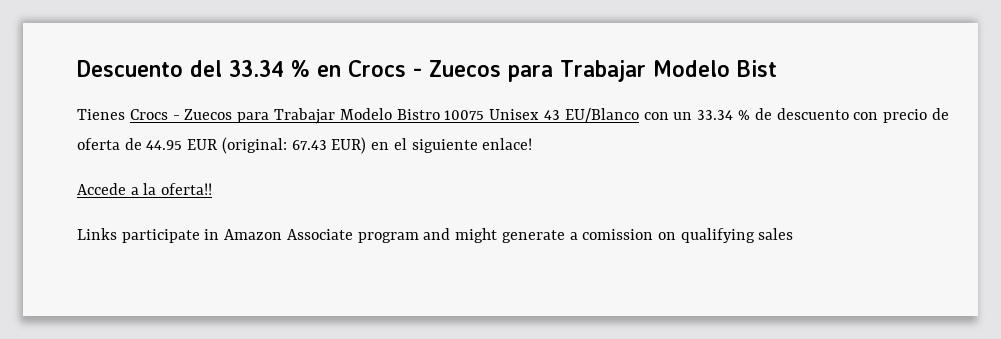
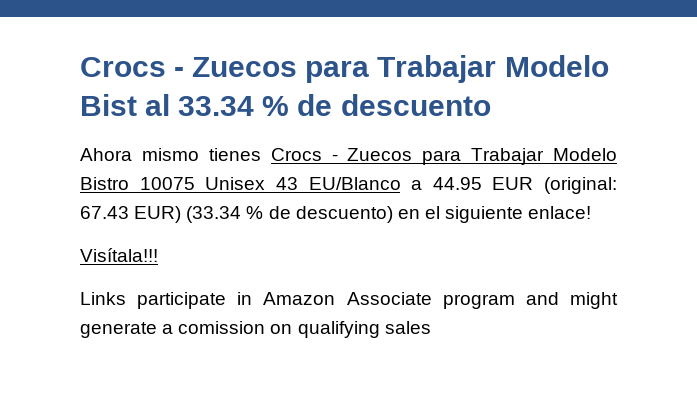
[77,60,341,77] Descuento del 33.34 % en -> (80, 67) none
[77,109,125,120] // Tienes -> [145,94,491,116] [80,148,261,161] al 33.34 % de descuento // Ahora mismo tienes
[643,108,949,123] [77,138,142,150] con un 33.34 % de descuento con precio de oferta de -> [411,180,423,190] a
(367, 145) none -> [186,206,393,223] (33.34 % de descuento)
[77,183,213,195] Accede a la oferta!! -> [80,248,158,262] Visítala!!!

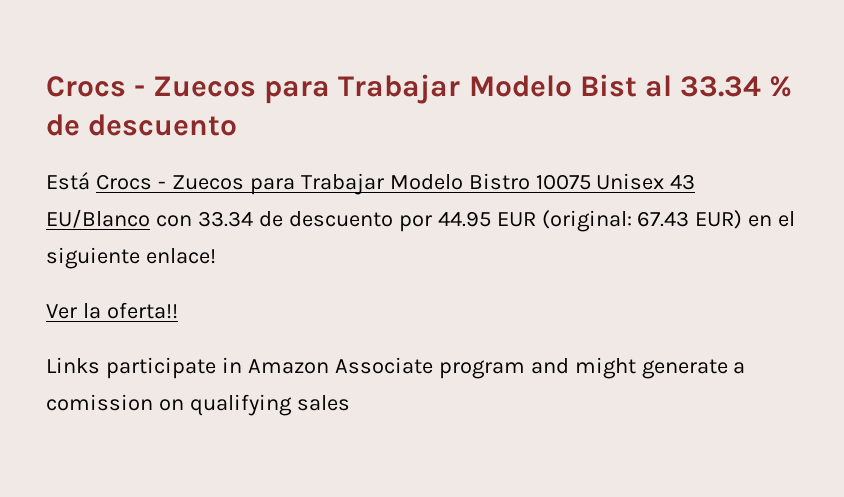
[80,148,261,161] Ahora mismo tienes -> [46,172,90,190] Está
[411,180,423,190] a -> [155,211,432,232] con 33.34 de descuento por
[186,206,393,223] (33.34 % de descuento) -> (743, 219) none
[80,248,158,262] Visítala!!! -> [46,302,178,319] Ver la oferta!!

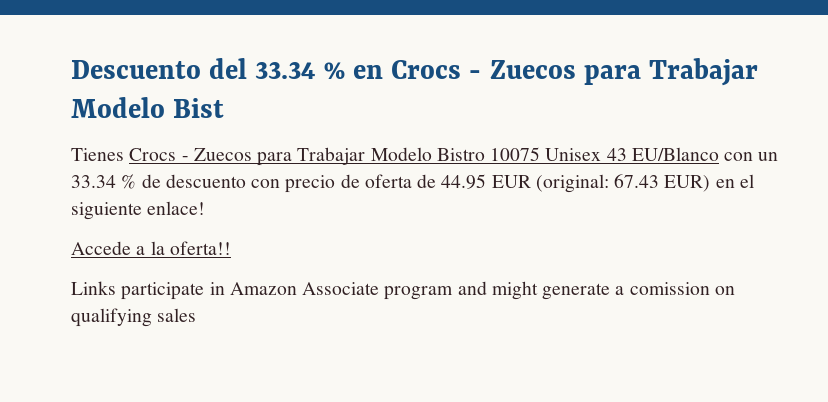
(46, 86) none -> [71,58,383,79] Descuento del 33.34 % en
[644,75,792,97] [46,114,238,136] [46,172,90,190] al 33.34 % de descuento // Está -> [71,148,124,161] // Tienes
[197,211,432,232] 33.34 de descuento por -> [758,152,779,161] [71,174,437,193] un 33.34 % de descuento con precio de oferta de
[46,304,77,319] Ver -> [71,241,146,255] Accede a

